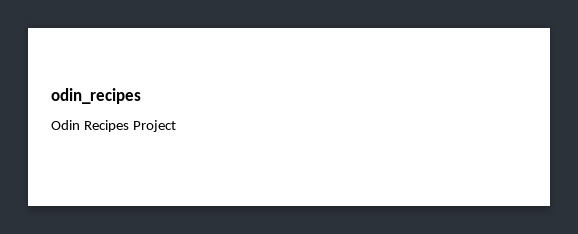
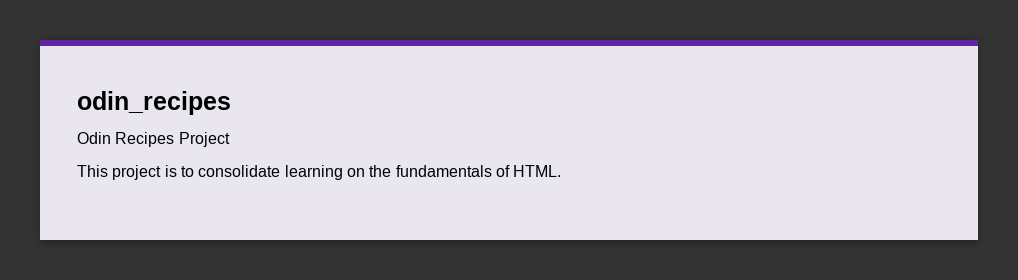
(176, 126) none -> [77,165,562,180] // This project is to consolidate learning on the fundamentals of HTML.

